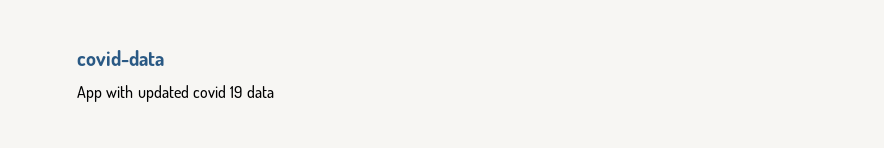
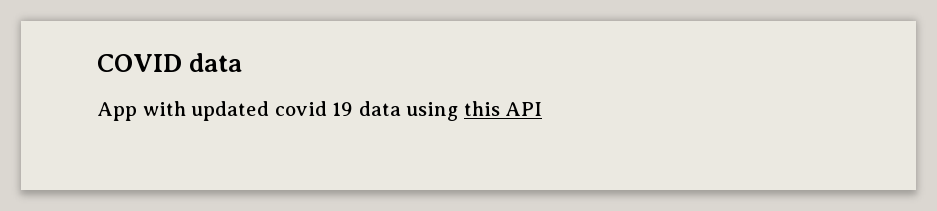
[77,50,164,66] covid-data -> [97,53,243,72] COVID data
(274, 91) none -> [406,101,543,121] using this API

